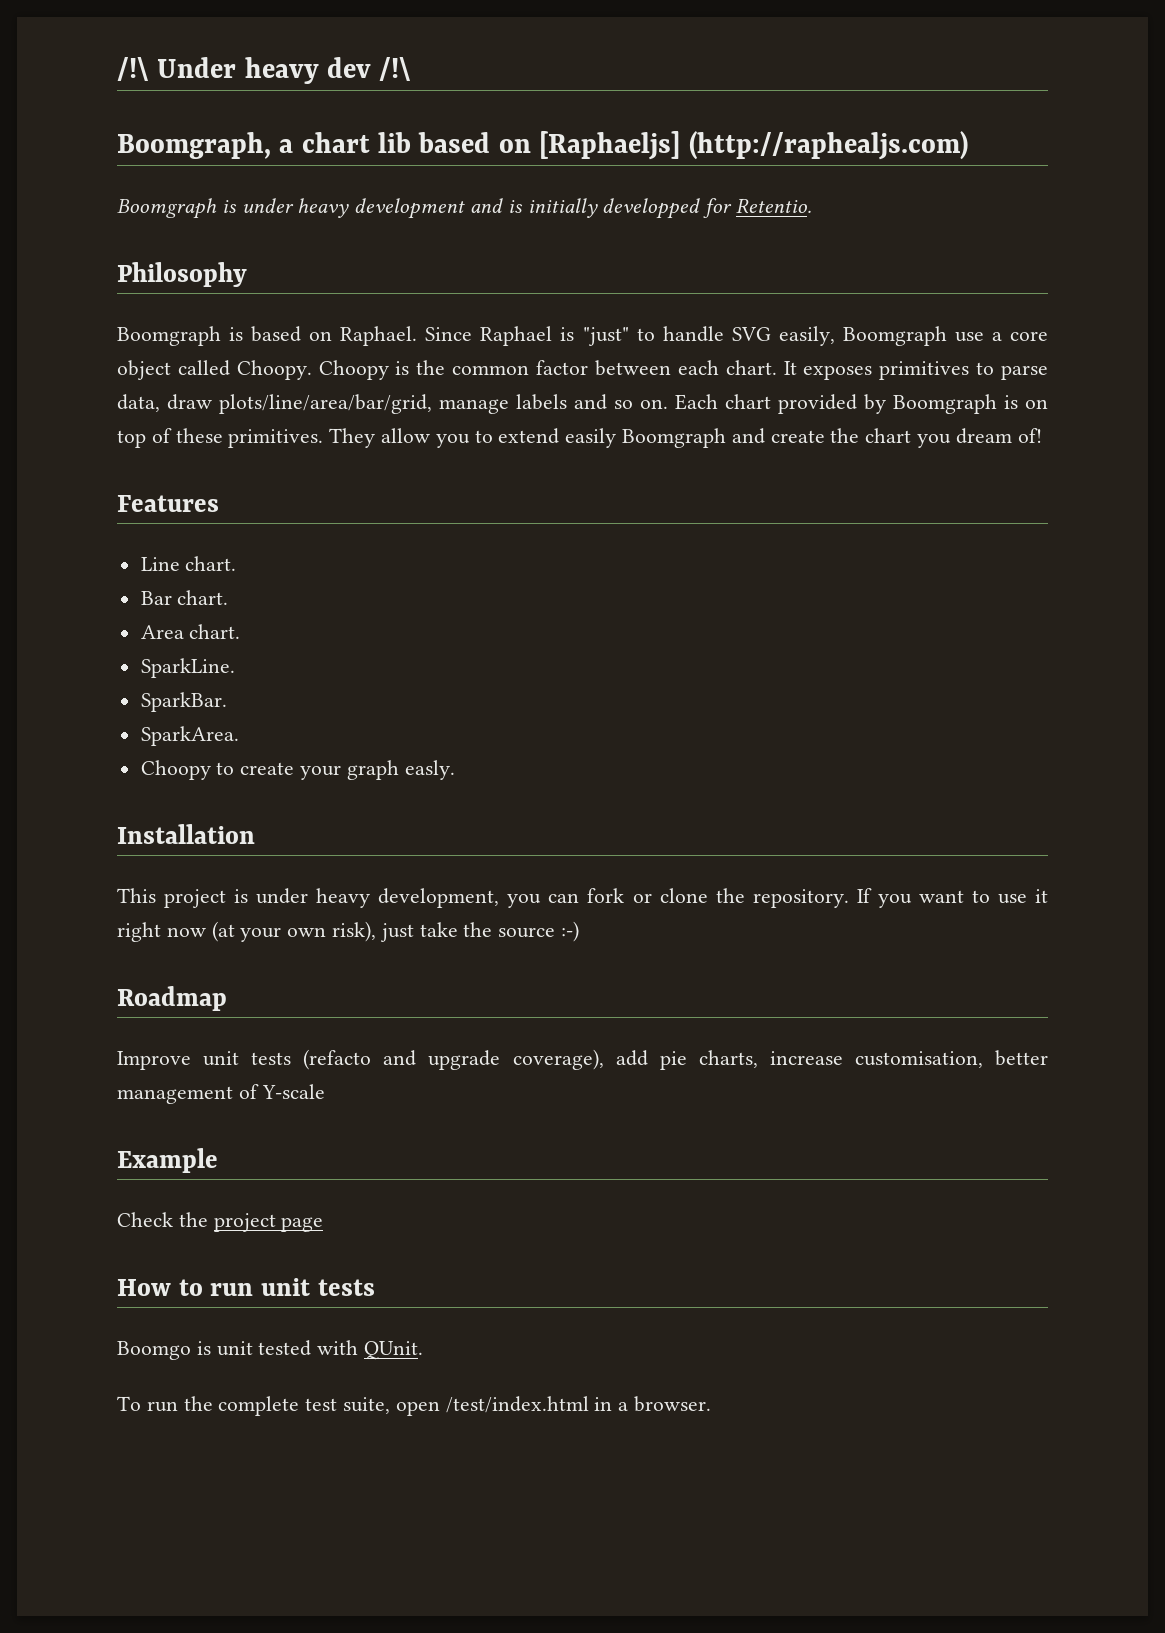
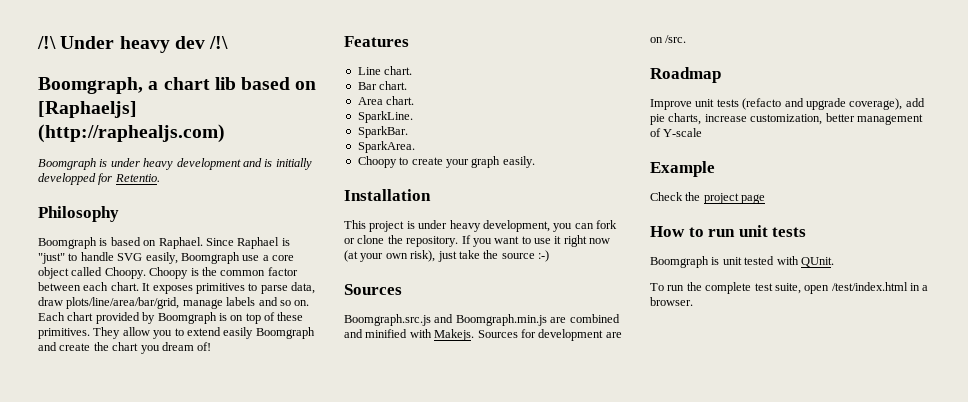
[404,760,455,780] easly. -> [502,156,535,168] easily.
(580, 931) none -> [344,284,402,295] [344,314,620,326] [344,329,622,341] [650,35,687,43] // Sources // Boomgraph.src.js and Boomgraph.min.js are combined and minified with Makejs. Sources for development are on /src.
[854,1051,983,1068] customisation, -> [750,114,823,125] customization,
[117,1341,191,1360] Boomgo -> [650,256,709,268] Boomgraph

